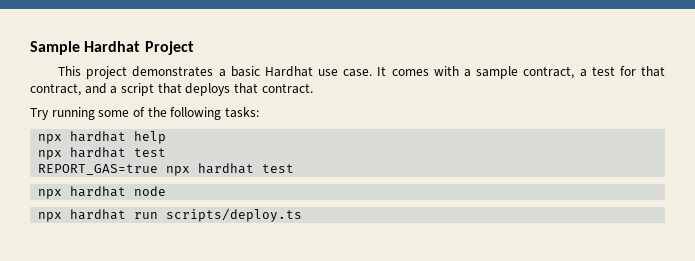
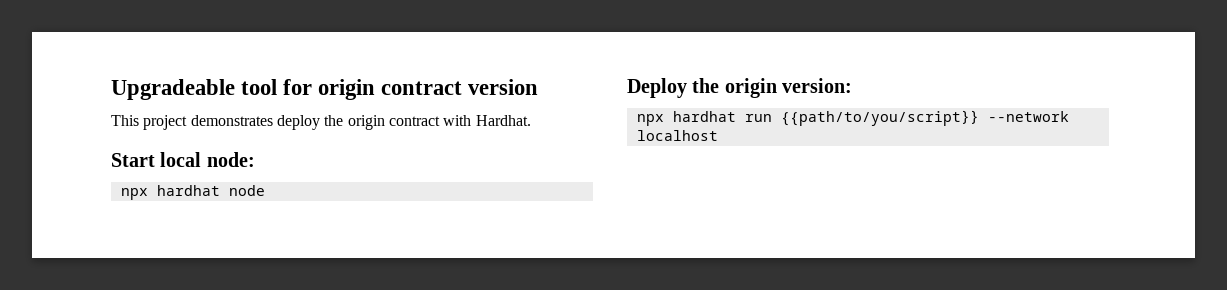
[30,41,194,55] [58,66,666,79] [30,83,313,96] [30,107,259,120] [38,131,167,144] [38,147,167,160] [38,163,295,176] Sample Hardhat Project // This project demonstrates a basic Hardhat use case. It comes with a sample contract, a test for that contract, and a script that deploys that contract. // Try running some of the following tasks: // npx hardhat help // npx hardhat test // REPORT_GAS=true npx hardhat test -> [111,79,539,100] [111,115,531,130] [111,152,255,167] Upgradeable tool for origin contract version // This project demonstrates deploy the origin contract with Hardhat. // Start local node:
(167, 191) none -> [627,78,853,98] // Deploy the origin version:
[166,208,303,222] scripts/deploy.ts -> [780,110,1069,126] [636,130,718,141] {{path/to/you/script}} --network localhost

